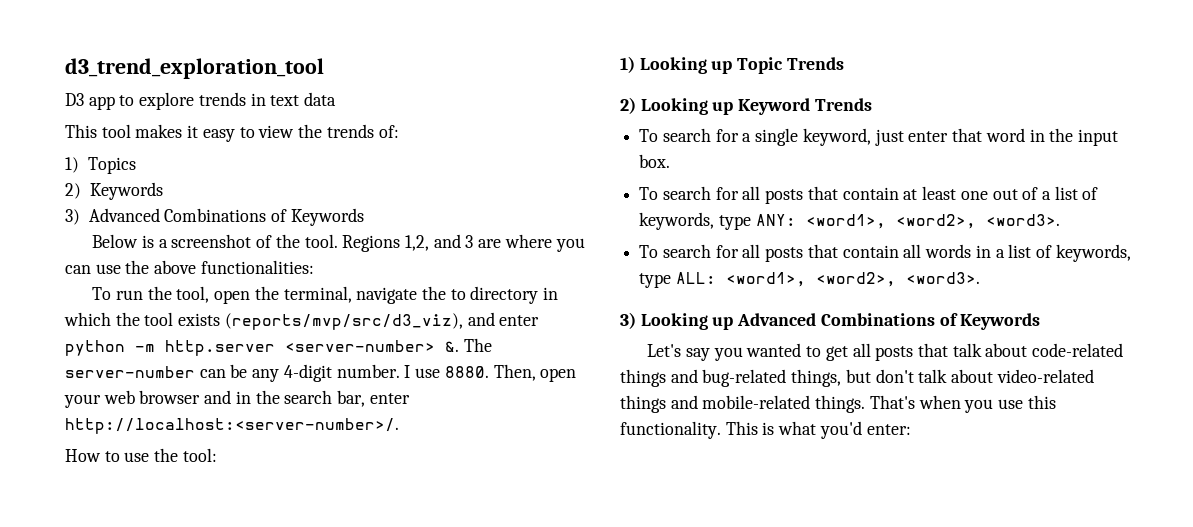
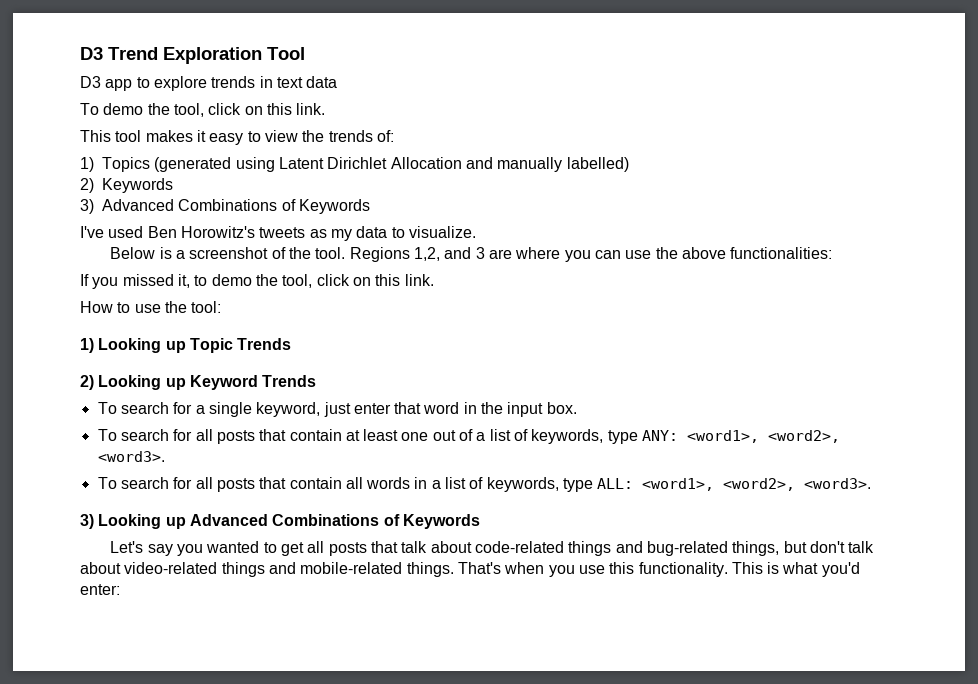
[65,58,324,79] d3_trend_exploration_tool -> [80,47,305,64] D3 Trend Exploration Tool
(337, 99) none -> [80,103,326,117] // To demo the tool, click on this link.
(136, 165) none -> [154,157,629,172] (generated using Latent Dirichlet Allocation and manually labelled)
(364, 217) none -> [80,226,476,241] // I've used Ben Horowitz's tweets as my data to visualize.
[92,286,559,304] [64,312,540,330] [65,338,492,356] [65,364,577,382] [64,390,410,408] [65,418,399,434] To run the tool, open the terminal, navigate the to directory in which the tool exists (reports/mvp/src/d3_viz), and enter python -m http.server <server-number> &. The server-number can be any 4-digit number. I use 8880. Then, open your web browser and in the search bar, enter http://localhost:<server-number>/. -> [80,274,434,289] If you missed it, to demo the tool, click on this link.

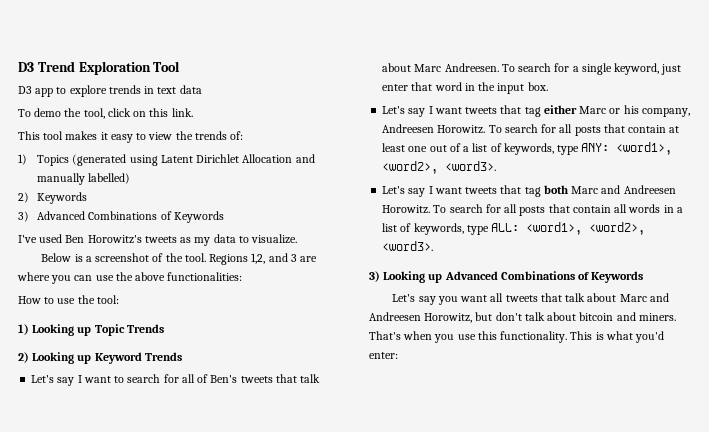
[80,274,434,289] // If you missed it, to demo the tool, click on this link. -> (243, 276) none
(317, 381) none -> [31,374,321,386] [382,63,499,72] Let's say I want to search for all of Ben's tweets that talk about Marc Andreesen.
(577, 408) none -> [382,105,690,117] [382,124,486,134] Let's say I want tweets that tag either Marc or his company, Andreesen Horowitz.
(165, 456) none -> [382,185,676,197] [382,205,431,214] Let's say I want tweets that tag both Marc and Andreesen Horowitz.
[206,541,875,556] [80,562,454,577] wanted to get all posts that talk about code-related things and bug-related things, but don't talk about video-related things and mobile-related things. -> [460,293,669,302] [369,312,676,323] want all tweets that talk about Marc and Andreesen Horowitz, but don't talk about bitcoin and miners.

